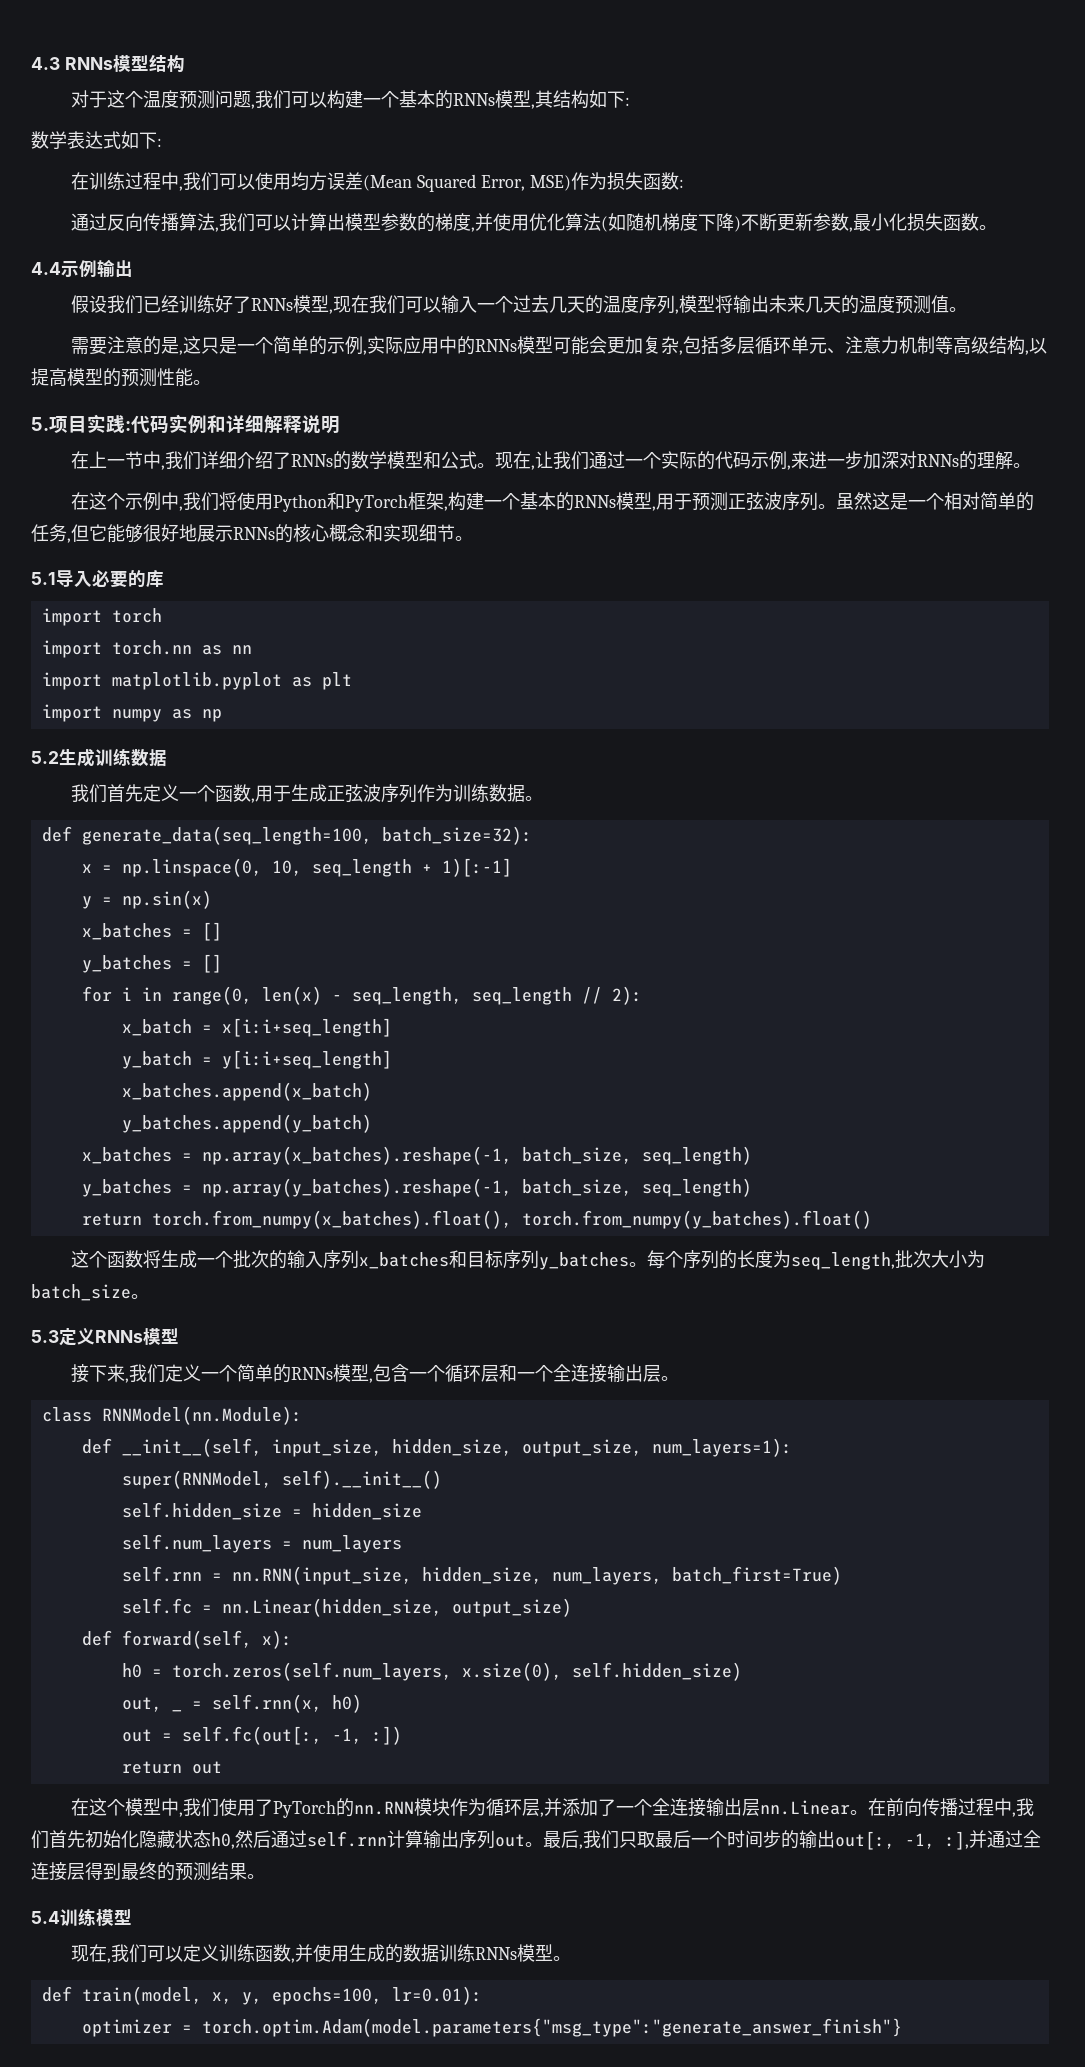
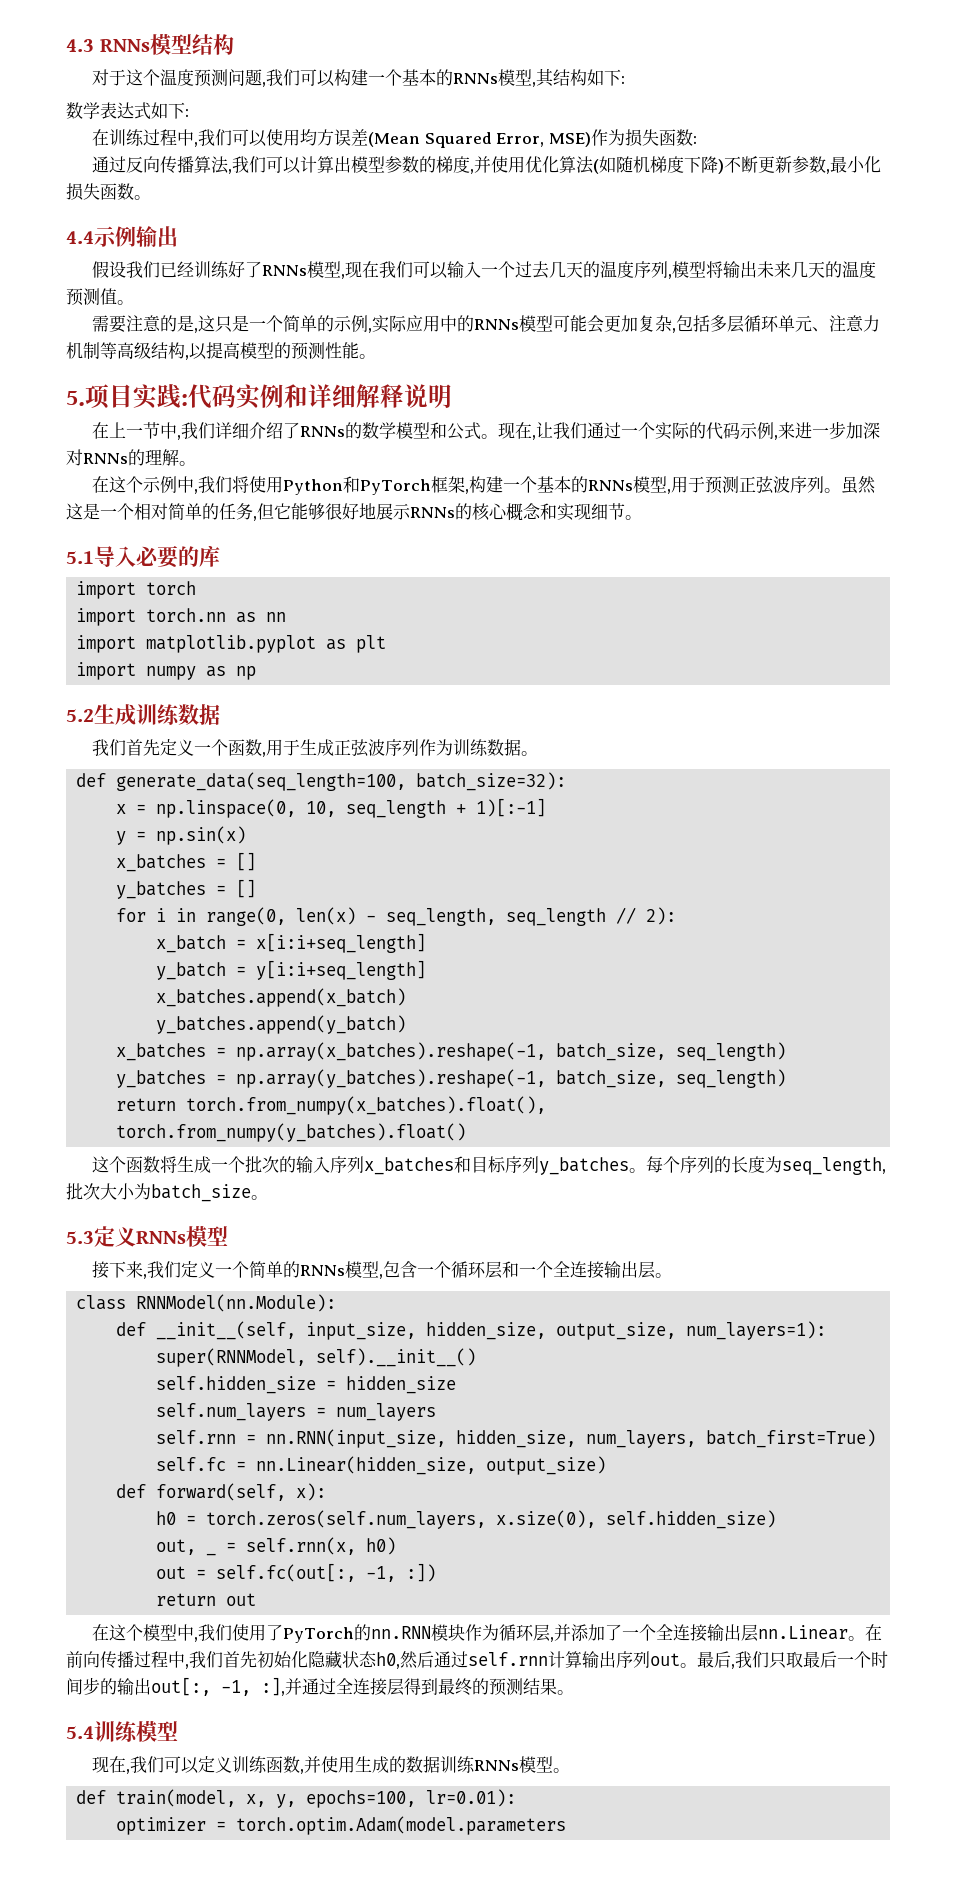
[201,2018,902,2037] torch.optim.Adam(model.parameters{"msg_type":"generate_answer_finish"} -> [236,1816,567,1835] torch.optim.Adam(model.parameters

